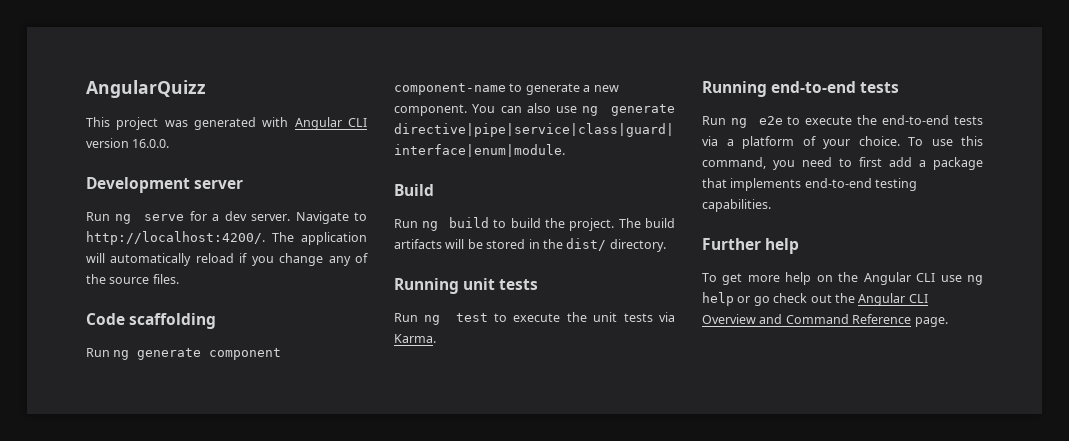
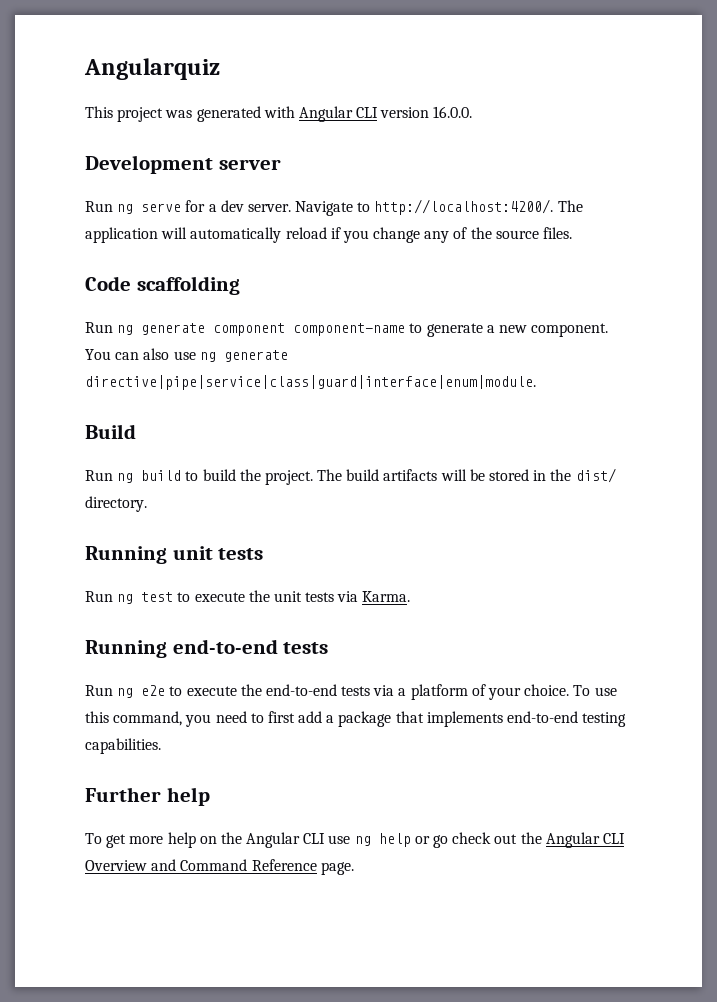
[86,80,206,98] AngularQuizz -> [84,58,220,80] Angularquiz

